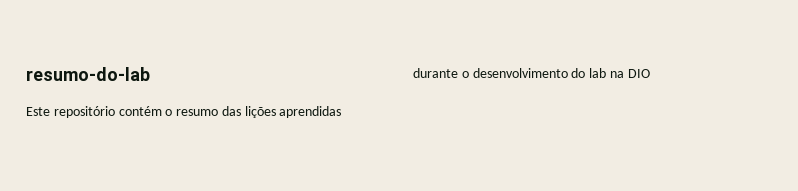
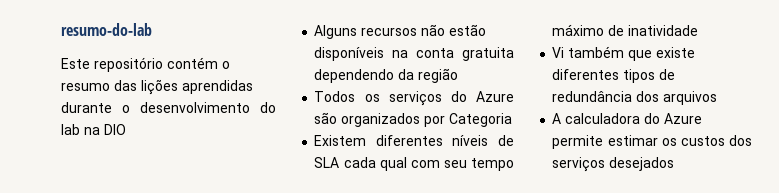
(650, 73) none -> [314,24,487,39] [314,47,514,61] [314,68,459,83] [314,91,514,106] [314,112,513,127] [314,135,514,146] [314,157,514,171] [552,24,699,36] [552,46,696,61] [552,69,676,83] [552,91,718,105] [552,113,703,124] [552,135,752,149] [552,157,675,172] // Alguns recursos não estão disponíveis na conta gratuita dependendo da região // Todos os serviços do Azure são organizados por Categoria // Existem diferentes níveis de SLA cada qual com seu tempo máximo de inatividade // Vi também que existe diferentes tipos de redundância dos arquivos // A calculadora do Azure permite estimar os custos dos serviços desejados

